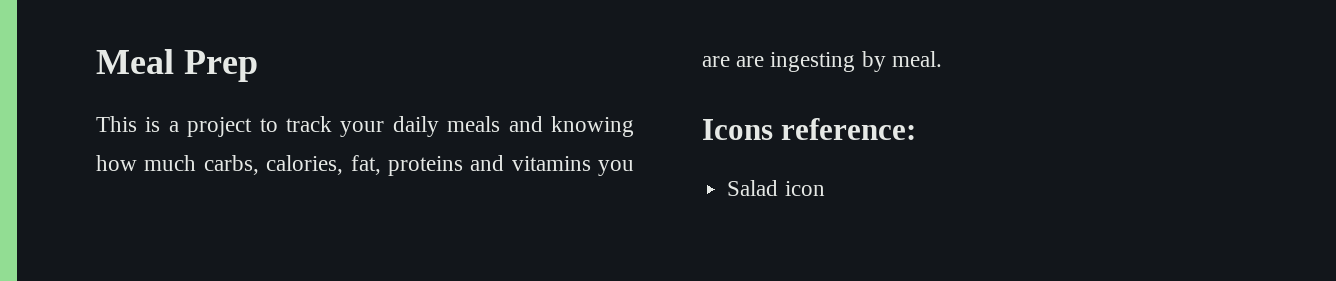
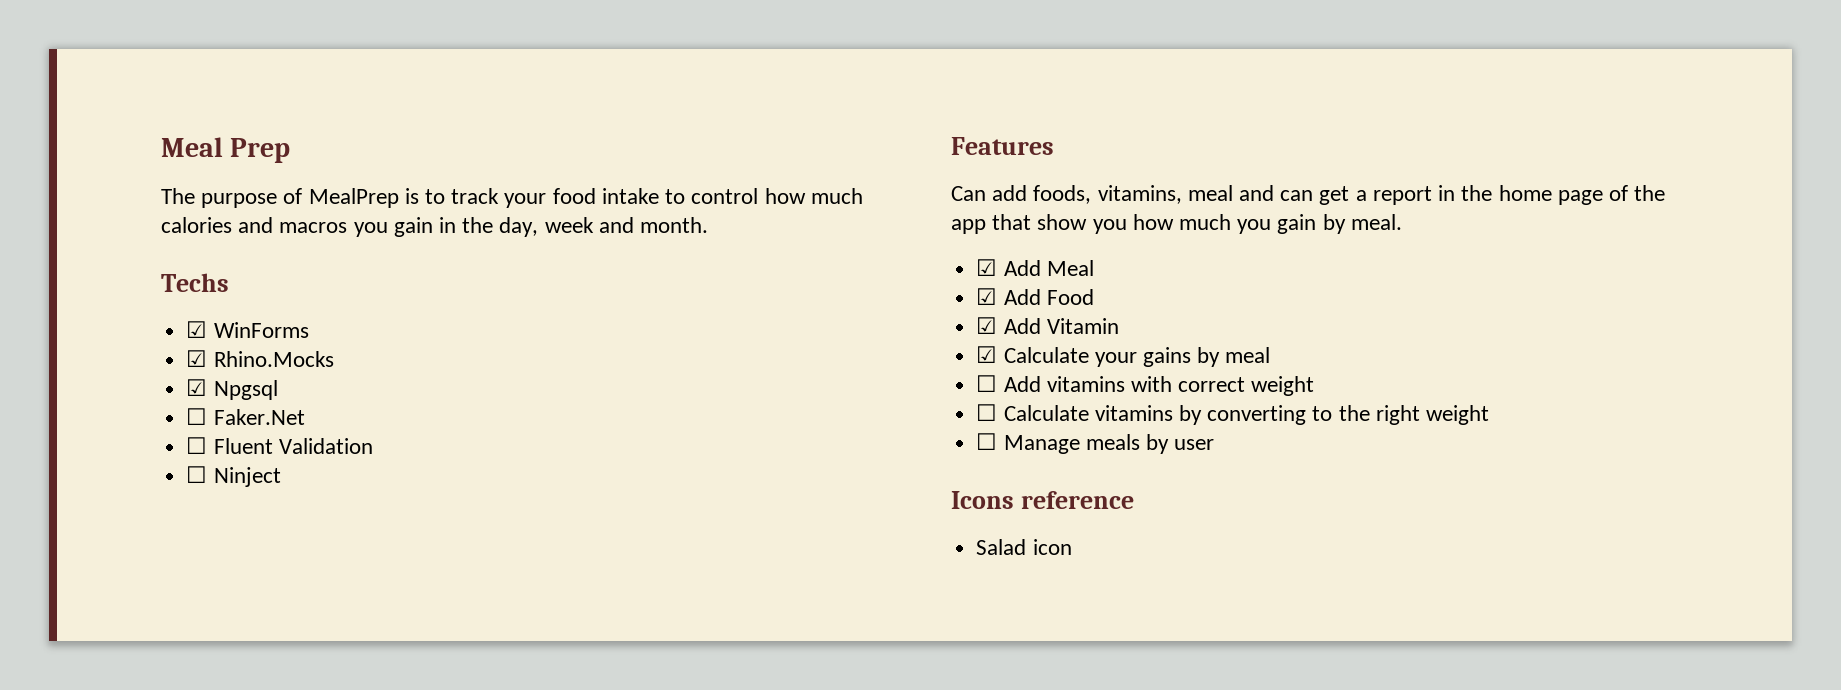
[96,116,634,137] [96,155,634,176] [702,51,942,72] This is a project to track your daily meals and knowing how much carbs, calories, fat, proteins and vitamins you are are ingesting by meal. -> [161,188,863,208] [161,217,709,237] [161,273,229,292] [186,321,309,338] [186,350,334,367] [186,379,278,400] [186,408,305,425] [186,437,373,454] [186,466,281,487] [951,137,1054,155] [951,185,1666,205] [951,214,1402,234] [976,259,1094,276] [976,288,1094,305] [976,317,1119,334] [976,346,1271,367] [976,375,1315,396] [976,404,1489,425] [976,433,1215,454] The purpose of MealPrep is to track your food intake to control how much calories and macros you gain in the day, week and month. // Techs // ☑ WinForms // ☑ Rhino.Mocks // ☑ Npgsql // ☐ Faker.Net // ☐ Fluent Validation // ☐ Ninject // Features // Can add foods, vitamins, meal and can get a report in the home page of the app that show you how much you gain by meal. // ☑ Add Meal // ☑ Add Food // ☑ Add Vitamin // ☑ Calculate your gains by meal // ☐ Add vitamins with correct weight // ☐ Calculate vitamins by converting to the right weight // ☐ Manage meals by user
[781,118,917,140] reference: -> [1020,491,1134,509] reference

